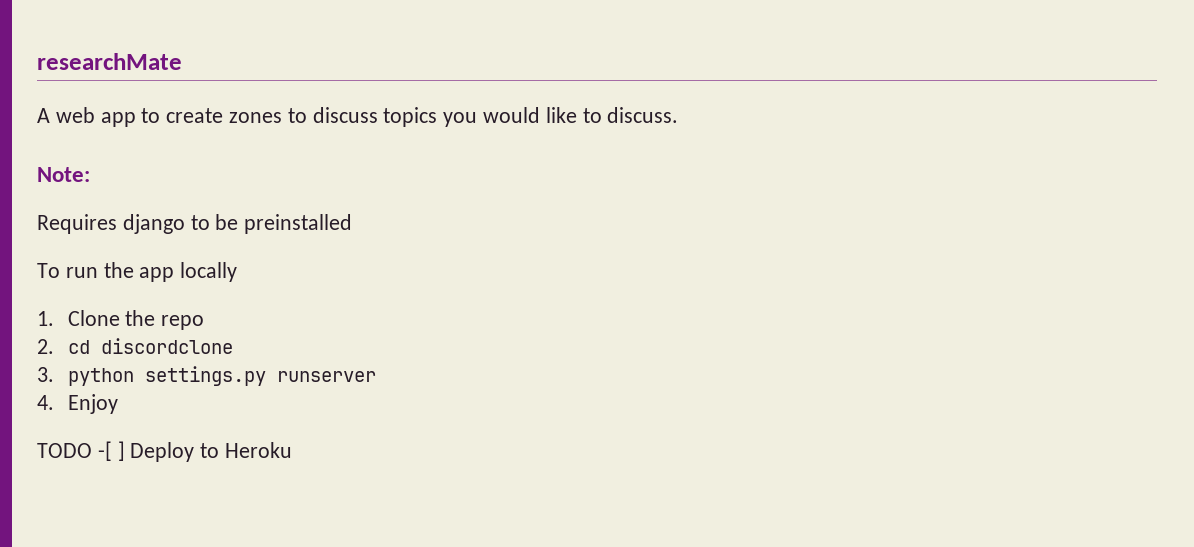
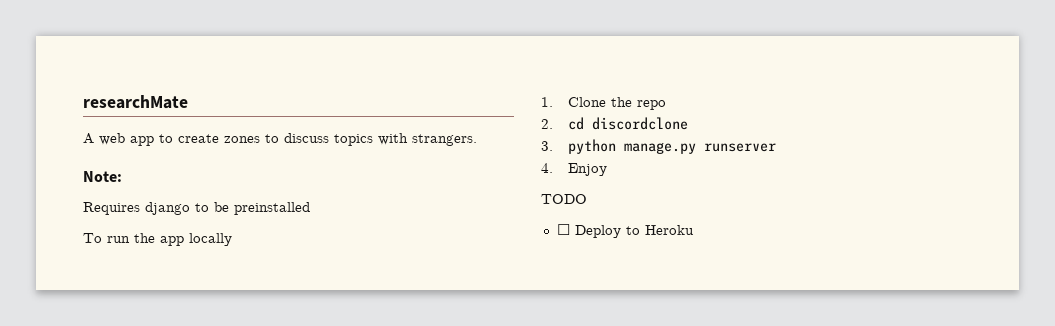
[443,107,679,127] you would like to discuss. -> [378,133,477,146] with strangers.
[144,366,266,386] settings.py -> [624,142,697,154] manage.py
[97,441,125,461] -[ ] -> [556,224,570,235] // ☐

